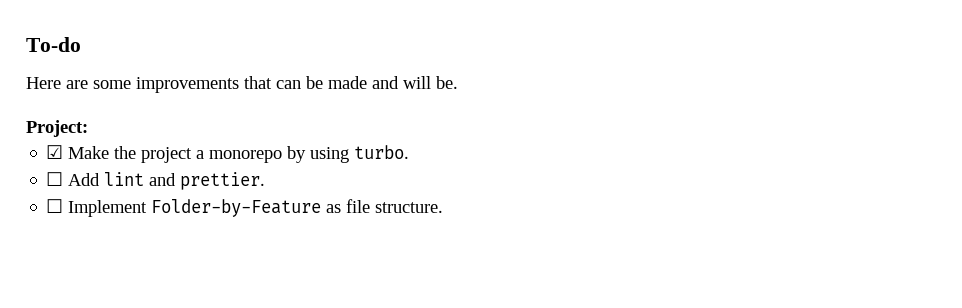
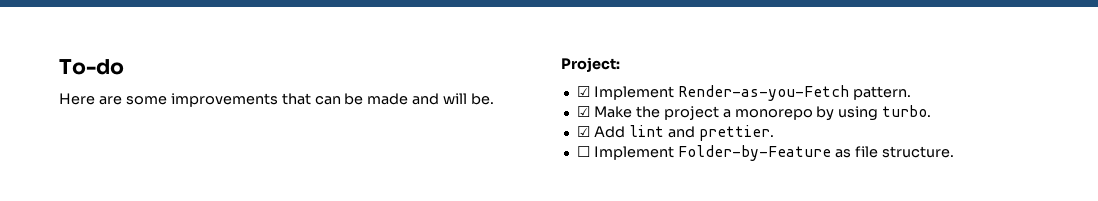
(88, 128) none -> [576,85,911,101] // ☑ Implement Render-as-you-Fetch pattern.
[46,172,64,186] ☐ -> [576,126,590,137] ☑

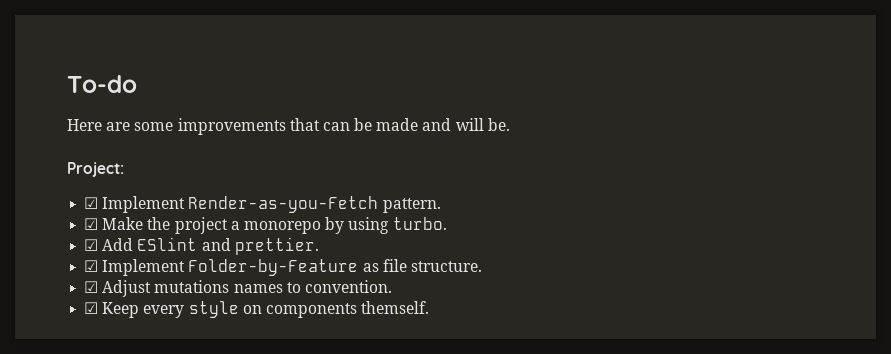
[628,125,664,137] lint -> [137,237,198,251] ESlint
[576,146,590,157] ☐ -> [84,260,99,272] ☑
(954, 152) none -> [84,280,392,297] [84,301,430,318] // ☑ Adjust mutations names to convention. // ☑ Keep every style on components themself.

